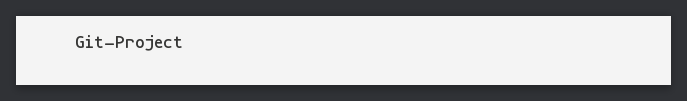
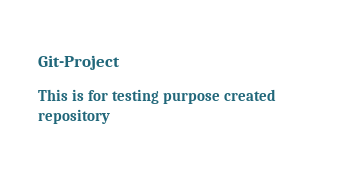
(183, 43) none -> [38,89,277,104] [38,109,110,124] // This is for testing purpose created repository

